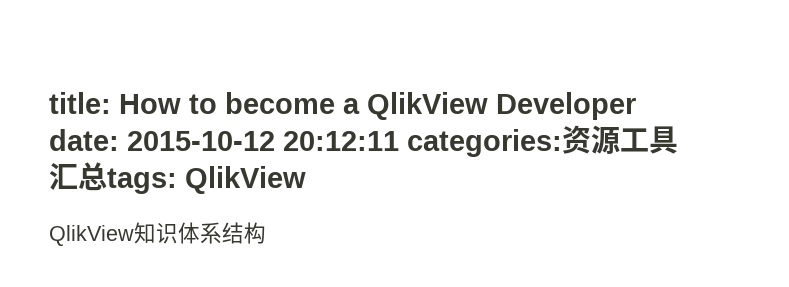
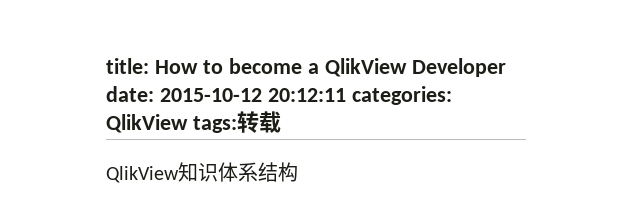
[562,125,678,154] [49,162,306,194] 资源工具汇总tags: QlikView -> [106,111,281,133] QlikView tags:转载

